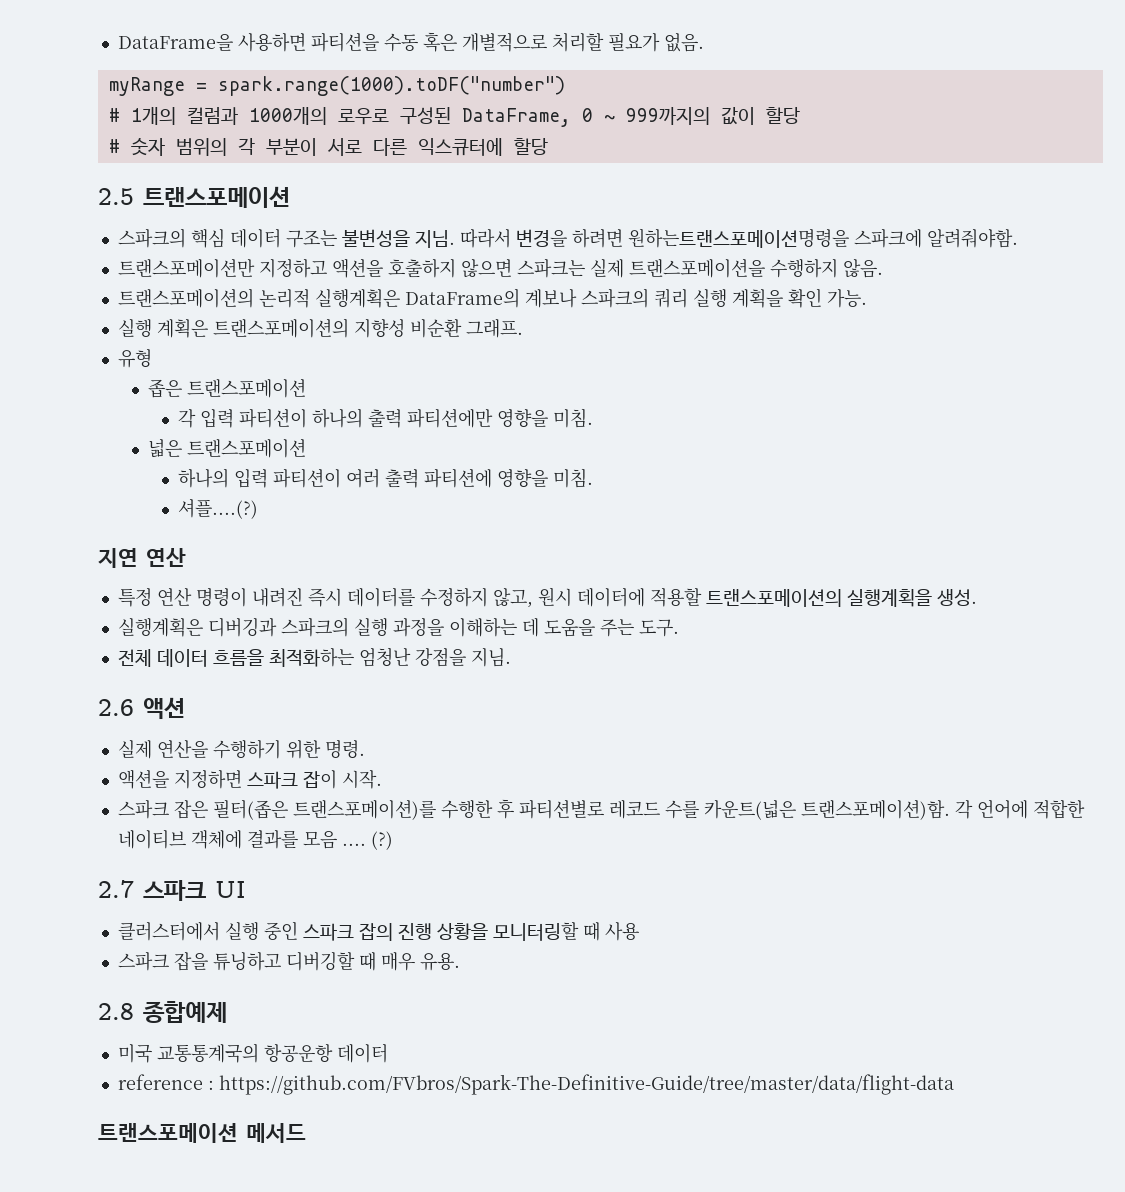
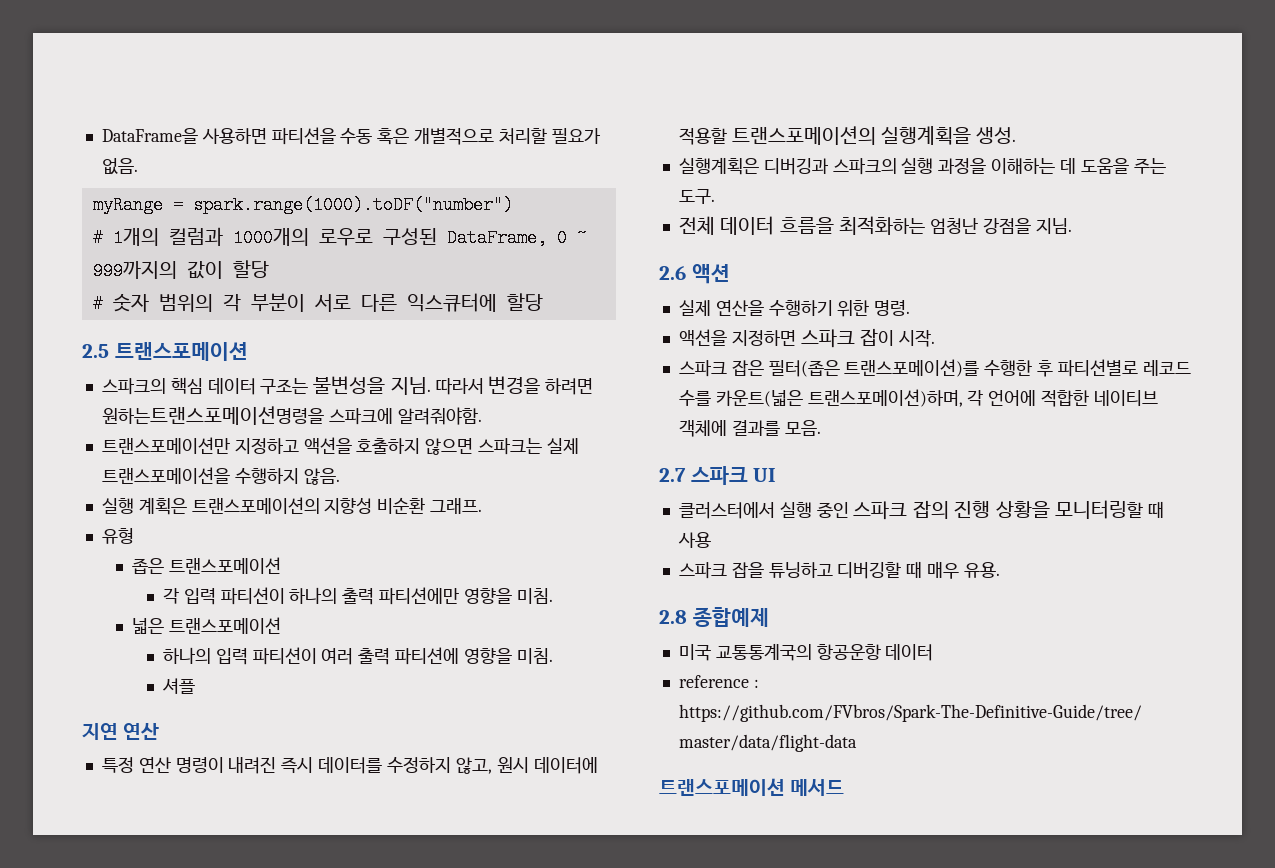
[117,288,867,308] // 트랜스포메이션의 논리적 실행계획은 DataFrame의 계보나 스파크의 쿼리 실행 계획을 확인 가능. -> (340, 476) none
[178,499,259,519] 셔플....(?) -> [161,678,195,694] 셔플
[800,800,950,820] 트랜스포메이션)함. -> [807,389,963,407] 트랜스포메이션)하며,
[302,831,393,850] 모음 .... (?) -> [784,420,821,436] 모음.

